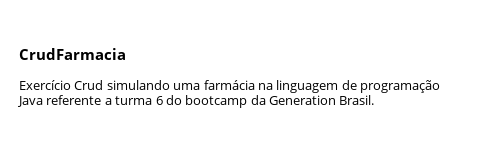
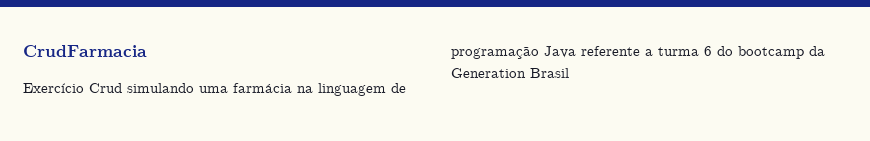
[339,95,375,105] Brasil. -> [530,68,569,78] Brasil

